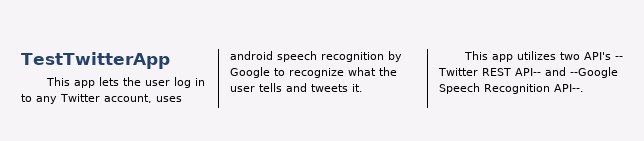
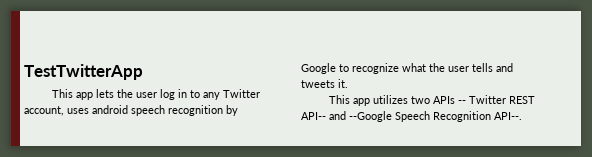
[583,52,611,60] API's -> [433,96,456,104] APIs

